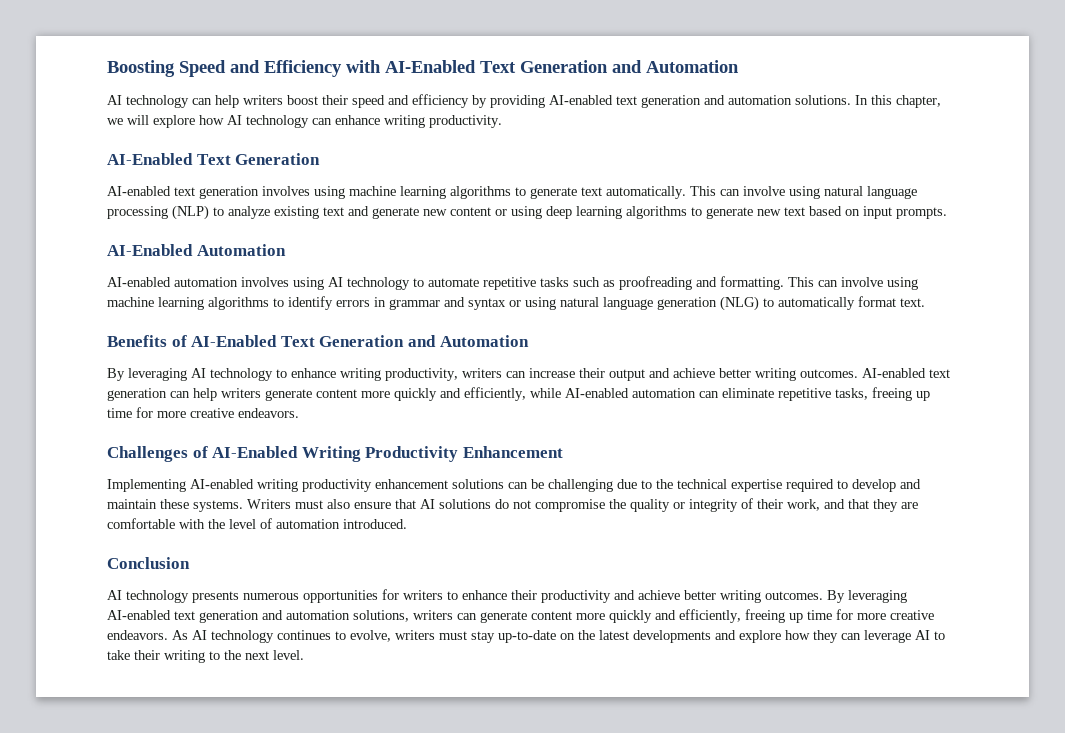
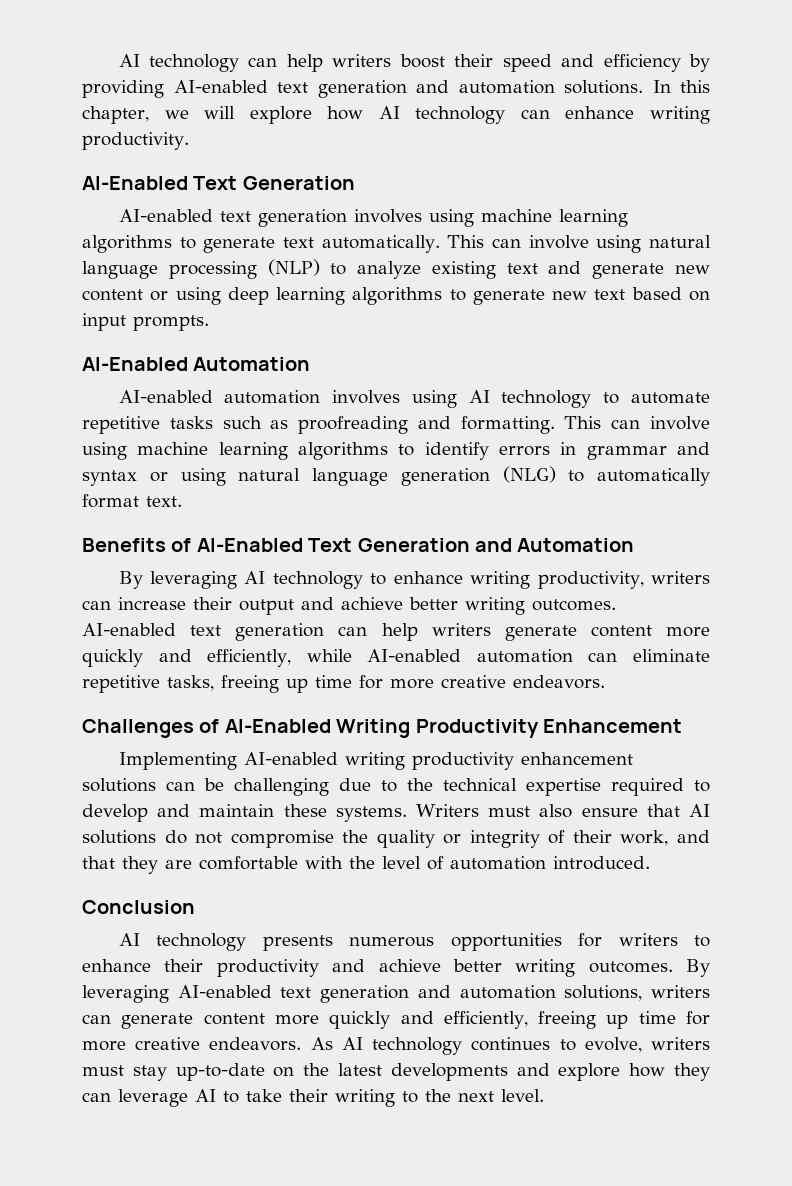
[107,60,739,77] Boosting Speed and Efficiency with AI-Enabled Text Generation and Automation // -> (118, 60) none

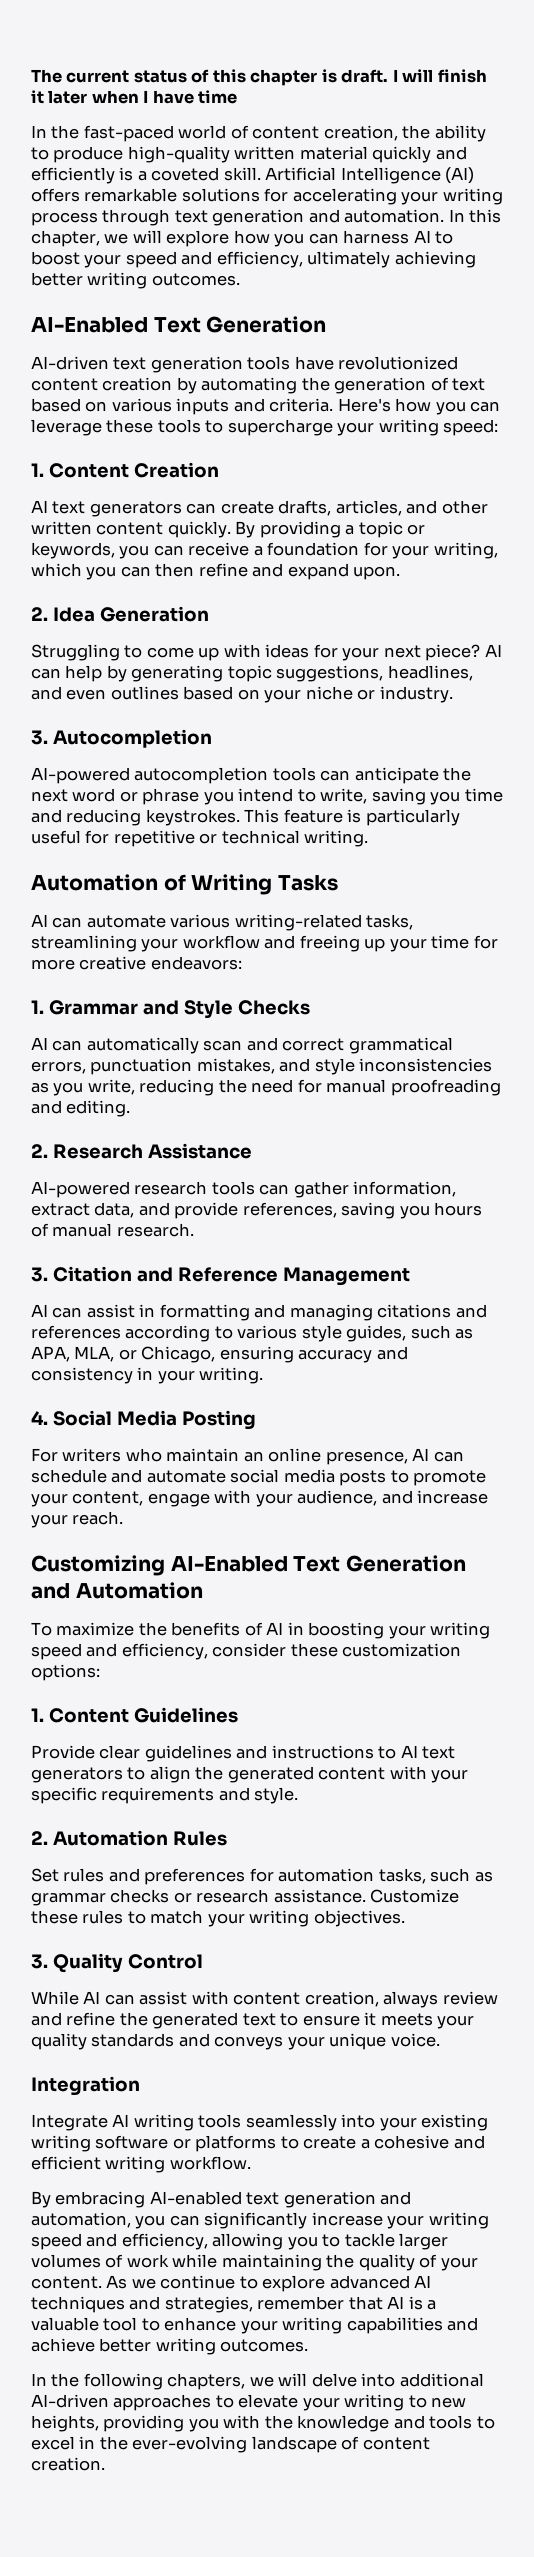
[118,54,711,72] [82,80,643,98] AI technology can help writers boost their speed and efficiency by providing AI-enabled text generation and automation solutions. -> [31,69,487,86] [31,90,238,104] [31,125,486,142] [31,146,467,163] [31,167,475,184] [31,188,503,205] [31,209,445,226] The current status of this chapter is draft. I will finish it later when I have time // In the fast-paced world of content creation, the ability to produce high-quality written material quickly and efficiently is a coveted skill. Artificial Intelligence (AI) offers remarkable solutions for accelerating your writing process through text generation and automation.
[378,106,710,124] [82,132,189,150] AI technology can enhance writing productivity. -> [274,230,454,247] [31,251,476,268] [31,272,240,289] you can harness AI to boost your speed and efficiency, ultimately achieving better writing outcomes.
[118,209,628,227] [82,235,712,253] [82,259,710,279] [82,287,710,305] [82,313,209,331] [82,357,311,371] [118,390,710,408] [82,416,710,434] [82,442,710,460] [82,466,710,486] [82,494,182,508] [82,538,192,552] AI-enabled text generation involves using machine learning algorithms to generate text automatically. This can involve using natural language processing (NLP) to analyze existing text and generate new content or using deep learning algorithms to generate new text based on input prompts. // AI-Enabled Automation // AI-enabled automation involves using AI technology to automate repetitive tasks such as proofreading and formatting. This can involve using machine learning algorithms to identify errors in grammar and syntax or using natural language generation (NLG) to automatically format text. // Benefits of -> [31,356,459,373] [31,377,486,394] [31,398,501,415] [31,419,499,436] [31,462,219,478] [31,500,488,517] [31,521,426,538] [31,542,498,559] [31,563,401,580] [31,606,209,622] [31,644,502,661] [31,665,473,682] [31,686,453,703] [31,729,212,748] [31,767,472,784] [31,788,503,805] [31,809,460,826] [31,830,369,847] [31,874,338,895] [31,914,414,931] [31,935,498,952] [31,956,242,970] [31,1000,310,1019] [31,1037,453,1054] [31,1058,493,1075] [31,1079,501,1096] [31,1100,131,1117] [31,1143,252,1159] [31,1181,457,1198] [31,1202,483,1219] [31,1223,194,1237] [31,1266,410,1286] [31,1304,487,1321] [31,1325,474,1342] [31,1346,408,1363] [31,1367,264,1384] [31,1410,256,1430] [31,1448,464,1465] [31,1469,487,1486] [31,1490,489,1507] [31,1511,124,1528] [31,1555,165,1576] AI-driven text generation tools have revolutionized content creation by automating the generation of text based on various inputs and criteria. Here's how you can leverage these tools to supercharge your writing speed: // 1. Content Creation // AI text generators can create drafts, articles, and other written content quickly. By providing a topic or keywords, you can receive a foundation for your writing, which you can then refine and expand upon. // 2. Idea Generation // Struggling to come up with ideas for your next piece? AI can help by generating topic suggestions, headlines, and even outlines based on your niche or industry. // 3. Autocompletion // AI-powered autocompletion tools can anticipate the next word or phrase you intend to write, saving you time and reducing keystrokes. This feature is particularly useful for repetitive or technical writing. // Automation of Writing Tasks // AI can automate various writing-related tasks, streamlining your workflow and freeing up your time for more creative endeavors: // 1. Grammar and Style Checks // AI can automatically scan and correct grammatical errors, punctuation mistakes, and style inconsistencies as you write, reducing the need for manual proofreading and editing. // 2. Research Assistance // AI-powered research tools can gather information, extract data, and provide references, saving you hours of manual research. // 3. Citation and Reference Management // AI can assist in formatting and managing citations and references according to various style guides, such as APA, MLA, or Chicago, ensuring accuracy and consistency in your writing. // 4. Social Media Posting // For writers who maintain an online presence, AI can schedule and automate social media posts to promote your content, engage with your audience, and increase your reach. // Customizing
[118,571,711,589] [82,597,616,615] [82,623,710,641] [82,649,710,667] [82,675,605,693] [82,719,682,738] [118,752,633,770] [82,778,710,796] [82,804,711,822] [82,830,710,848] [82,856,650,874] [82,900,195,914] [118,933,710,951] [82,959,710,977] [82,985,710,1003] [82,1011,711,1029] [82,1037,710,1055] [82,1063,710,1081] [82,1089,544,1107] By leveraging AI technology to enhance writing productivity, writers can increase their output and achieve better writing outcomes. AI-enabled text generation can help writers generate content more quickly and efficiently, while AI-enabled automation can eliminate repetitive tasks, freeing up time for more creative endeavors. // Challenges of AI-Enabled Writing Productivity Enhancement // Implementing AI-enabled writing productivity enhancement solutions can be challenging due to the technical expertise required to develop and maintain these systems. Writers must also ensure that AI solutions do not compromise the quality or integrity of their work, and that they are comfortable with the level of automation introduced. // Conclusion // AI technology presents numerous opportunities for writers to enhance their productivity and achieve better writing outcomes. By leveraging AI-enabled text generation and automation solutions, writers can generate content more quickly and efficiently, freeing up time for more creative endeavors. As AI technology continues to evolve, writers must stay up-to-date on the latest developments and explore how they can leverage AI to take their writing to the next level. -> [31,1622,491,1639] [31,1643,462,1660] [31,1664,100,1681] [31,1707,238,1723] [31,1745,456,1762] [31,1766,469,1783] [31,1787,299,1804] [31,1830,227,1846] [31,1868,493,1885] [31,1889,460,1906] [31,1910,405,1927] [31,1953,203,1973] [31,1991,498,2008] [31,2012,475,2029] [31,2033,440,2050] [31,2076,140,2096] [31,2114,489,2131] [31,2135,485,2152] [31,2156,251,2173] [31,2191,412,2208] [31,2212,489,2229] [31,2233,449,2250] [31,2254,478,2271] [31,2275,432,2292] [31,2296,437,2313] [31,2317,479,2334] [31,2338,309,2355] [31,2373,484,2390] [31,2394,467,2411] [31,2415,495,2432] [31,2436,430,2453] [31,2457,105,2471] To maximize the benefits of AI in boosting your writing speed and efficiency, consider these customization options: // 1. Content Guidelines // Provide clear guidelines and instructions to AI text generators to align the generated content with your specific requirements and style. // 2. Automation Rules // Set rules and preferences for automation tasks, such as grammar checks or research assistance. Customize these rules to match your writing objectives. // 3. Quality Control // While AI can assist with content creation, always review and refine the generated text to ensure it meets your quality standards and conveys your unique voice. // Integration // Integrate AI writing tools seamlessly into your existing writing software or platforms to create a cohesive and efficient writing workflow. // By embracing AI-enabled text generation and automation, you can significantly increase your writing speed and efficiency, allowing you to tackle larger volumes of work while maintaining the quality of your content. As we continue to explore advanced AI techniques and strategies, remember that AI is a valuable tool to enhance your writing capabilities and achieve better writing outcomes. // In the following chapters, we will delve into additional AI-driven approaches to elevate your writing to new heights, providing you with the knowledge and tools to excel in the ever-evolving landscape of content creation.

